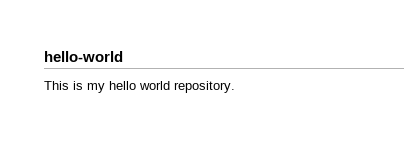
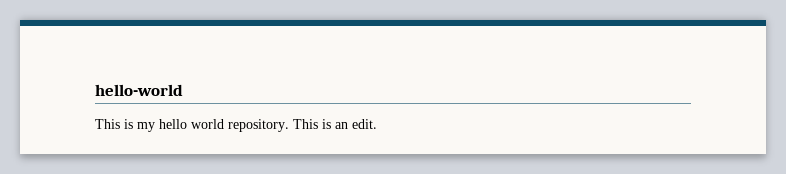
(235, 87) none -> [293,119,377,129] This is an edit.

